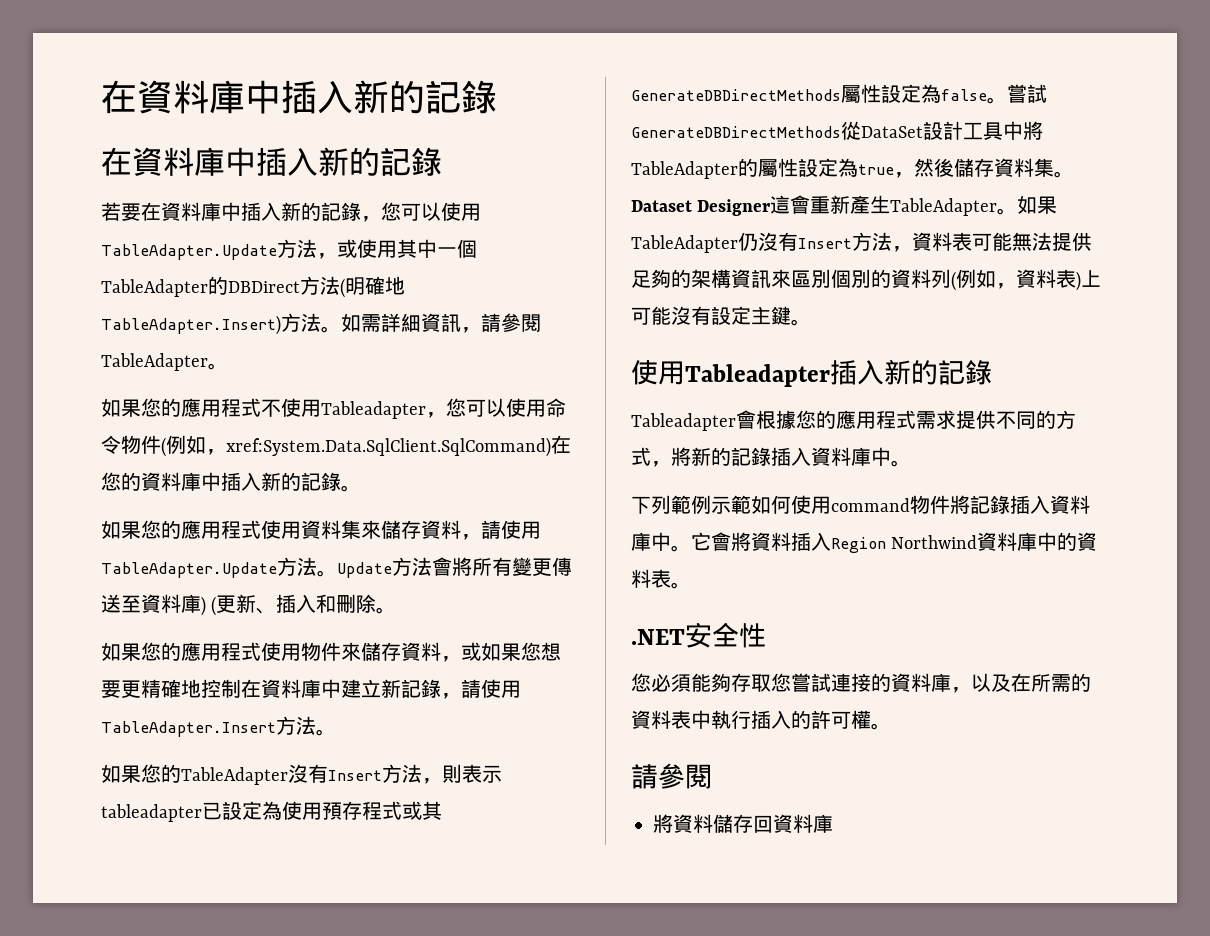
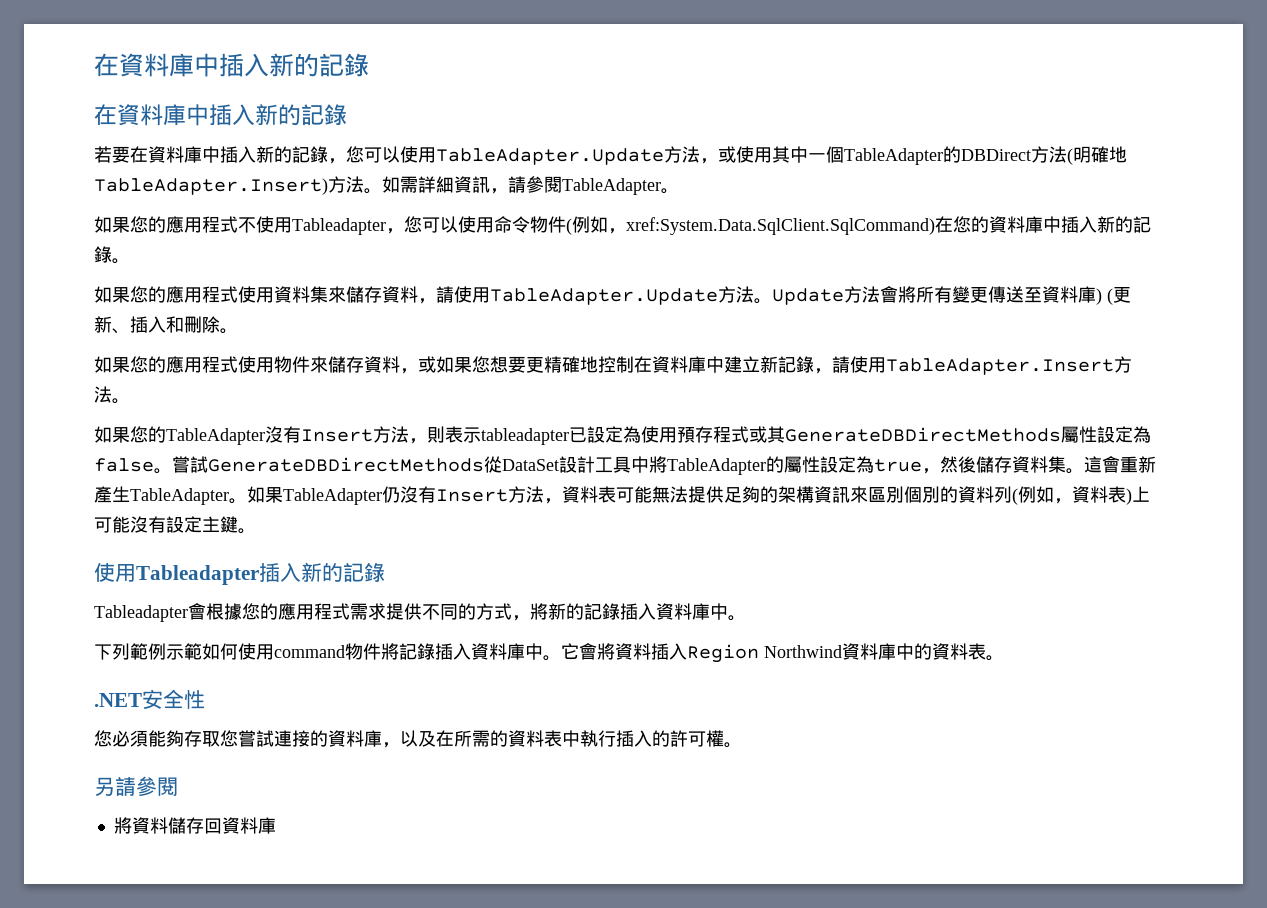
[631,199,771,216] Dataset Designer -> (1084, 471) none
(891, 726) none -> [94,777,115,796] 另

